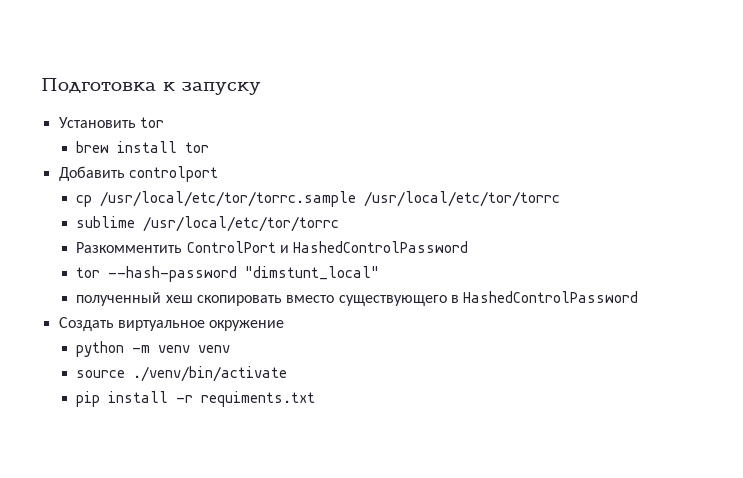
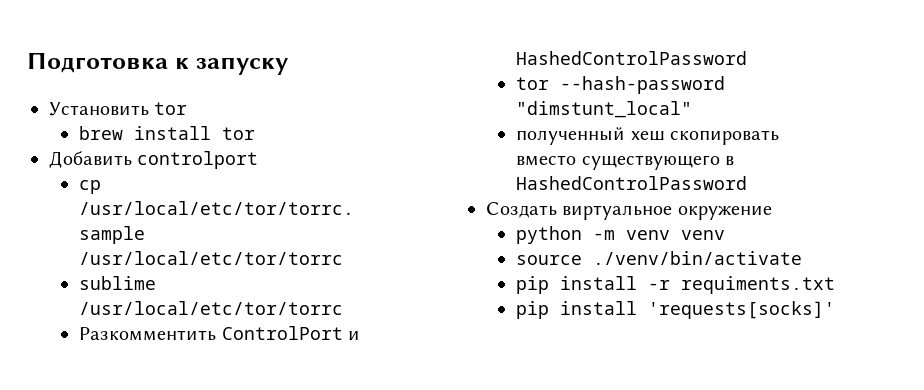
(316, 399) none -> [516,301,836,319] // pip install 'requests[socks]'

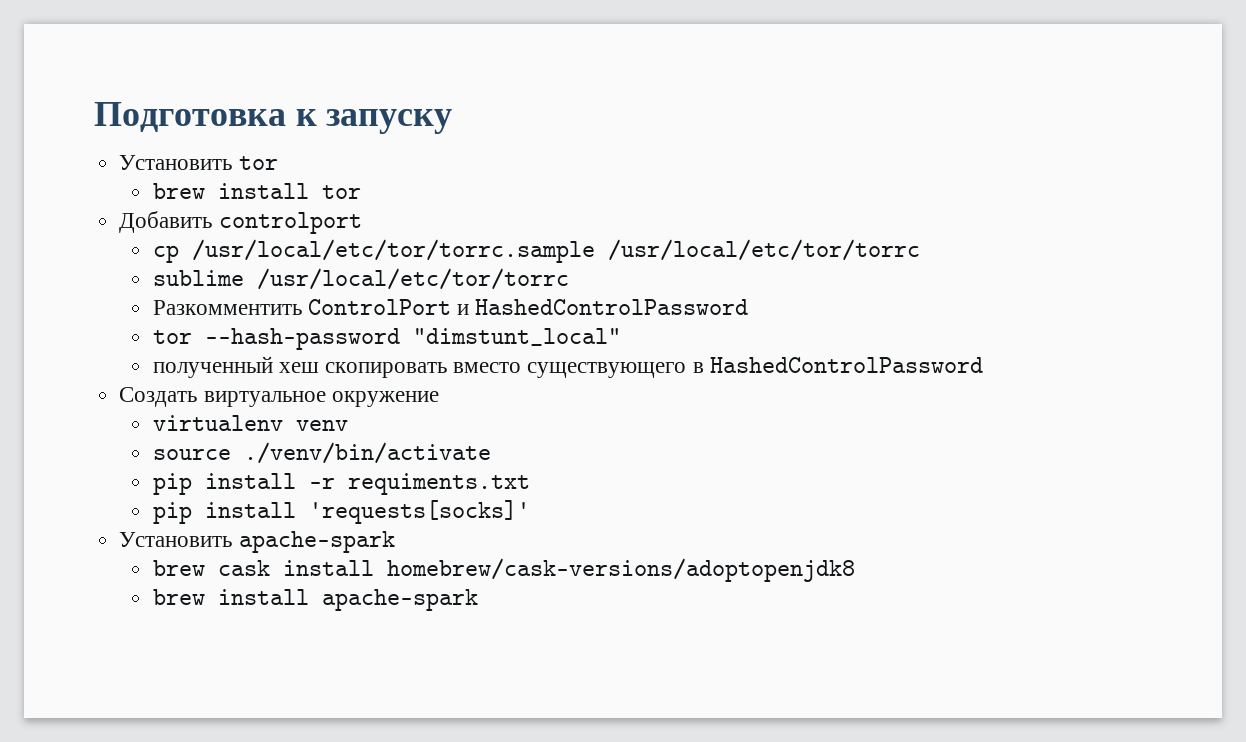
[516,226,671,244] python -m venv -> [152,415,283,431] virtualenv
(836, 310) none -> [119,531,395,553] [152,558,855,582] [152,589,478,611] // Установить apache-spark // brew cask install homebrew/cask-versions/adoptopenjdk8 // brew install apache-spark

